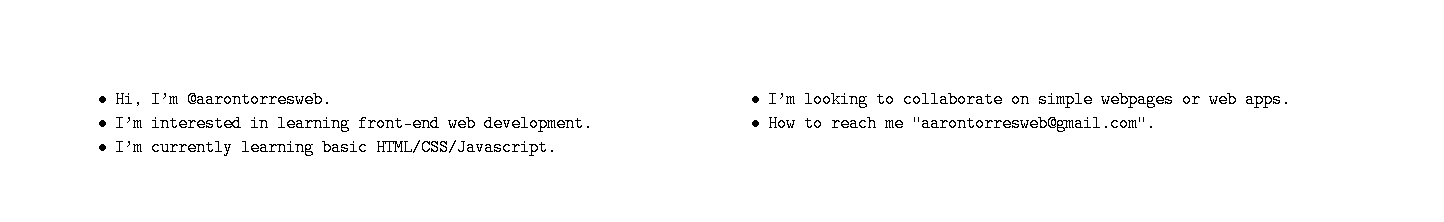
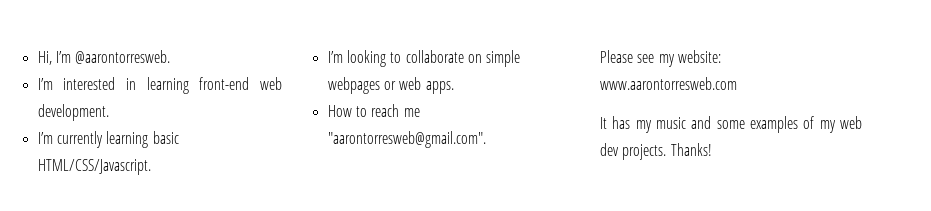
(1156, 123) none -> [600,50,721,67] [600,77,737,90] [600,116,862,133] [600,143,712,160] // Please see my website: www.aarontorresweb.com // It has my music and some examples of my web dev projects. Thanks!

